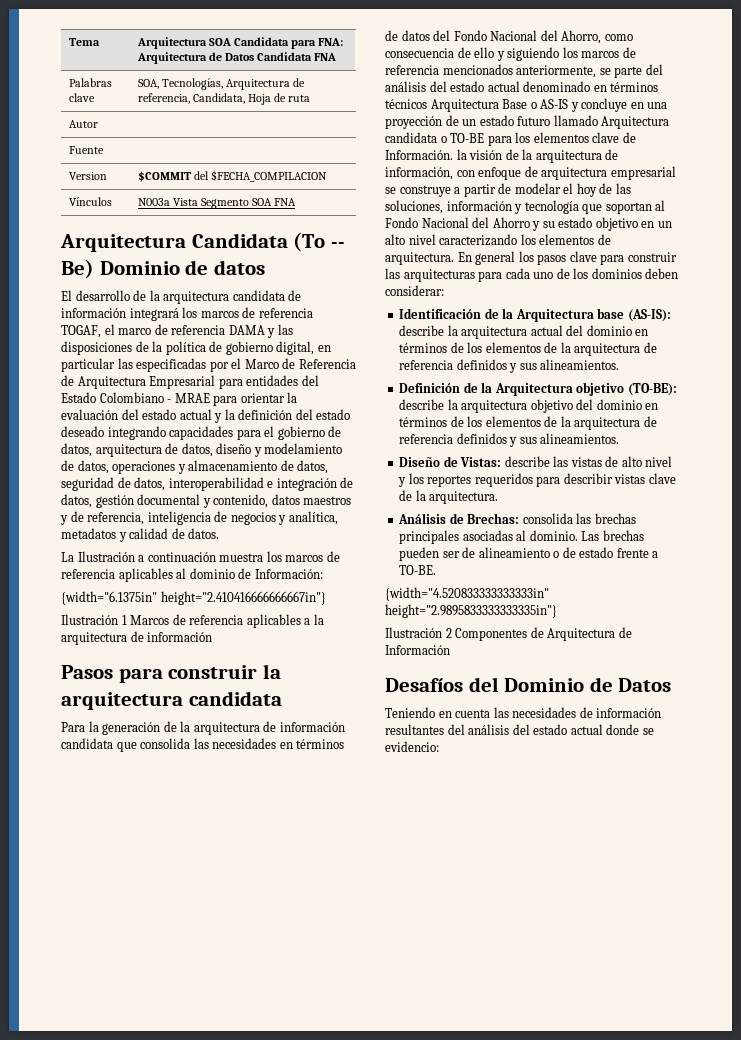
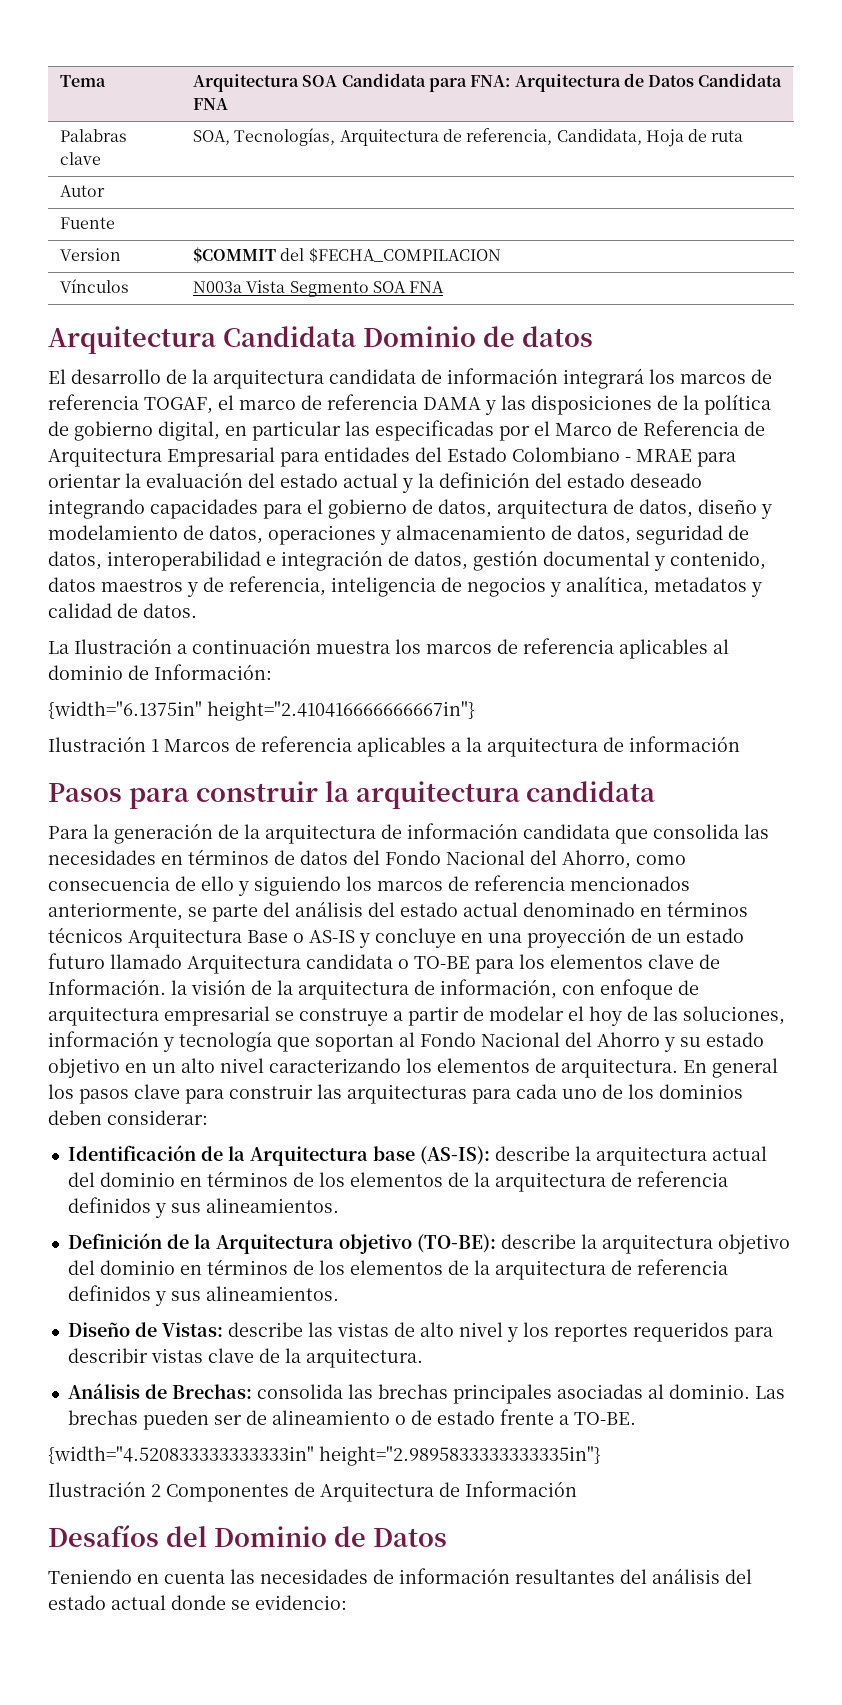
[293,232,345,252] [61,259,94,279] (To -- Be) -> (356, 336) none

